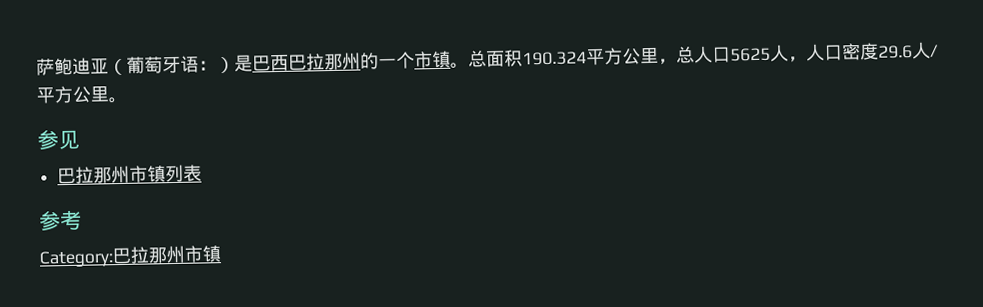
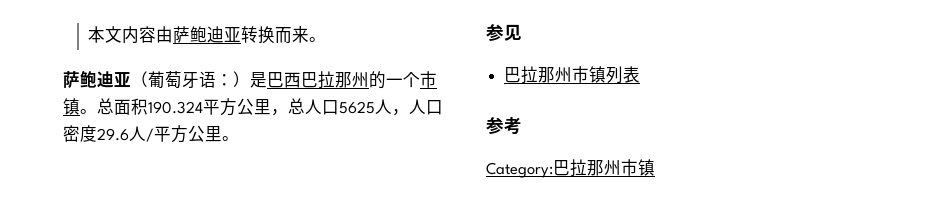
(36, 67) none -> [88,26,327,44] 本文内容由萨鲍迪亚转换而来。 //

